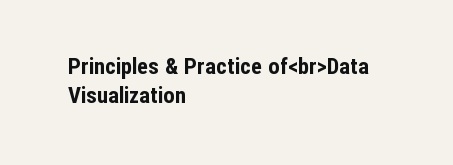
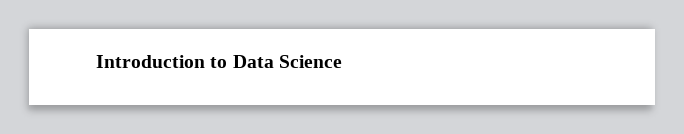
[68,57,370,79] [68,86,186,103] Principles & Practice of<br>Data Visualization -> [96,55,342,68] Introduction to Data Science

